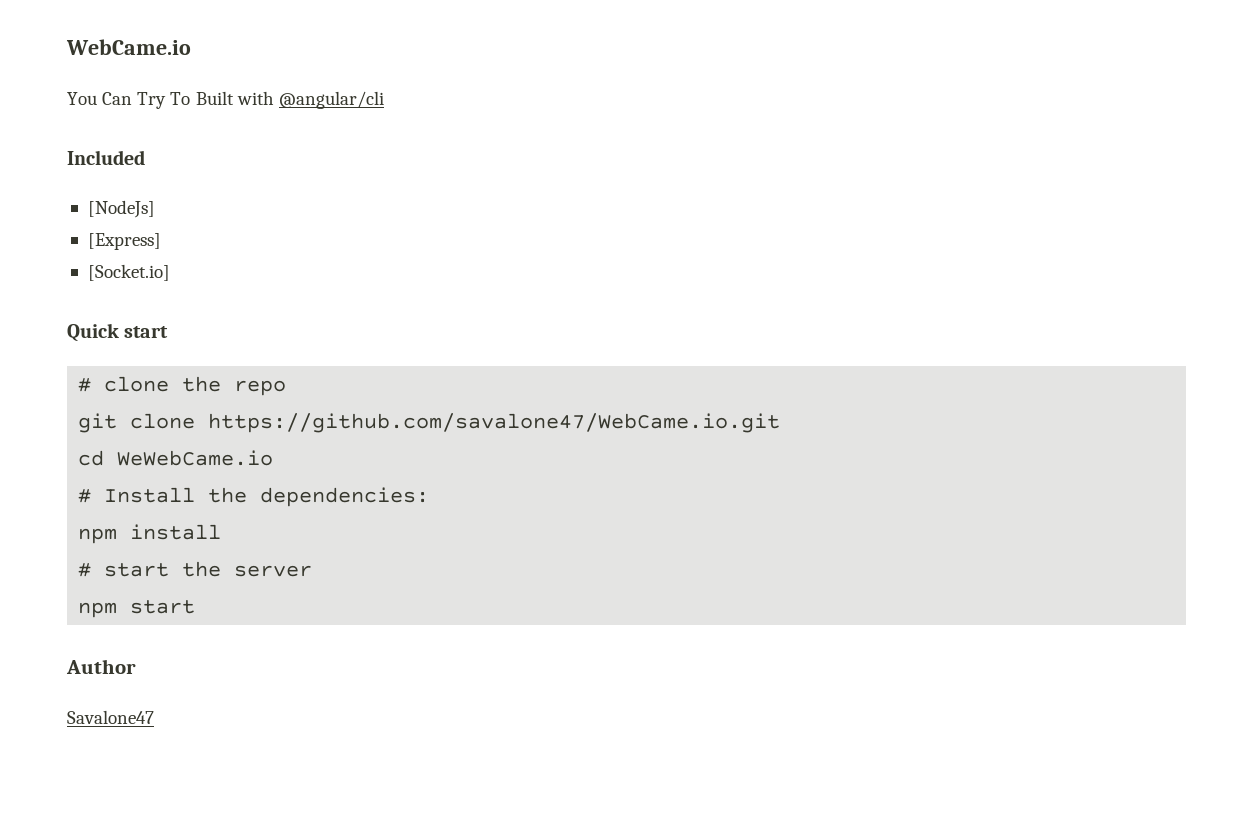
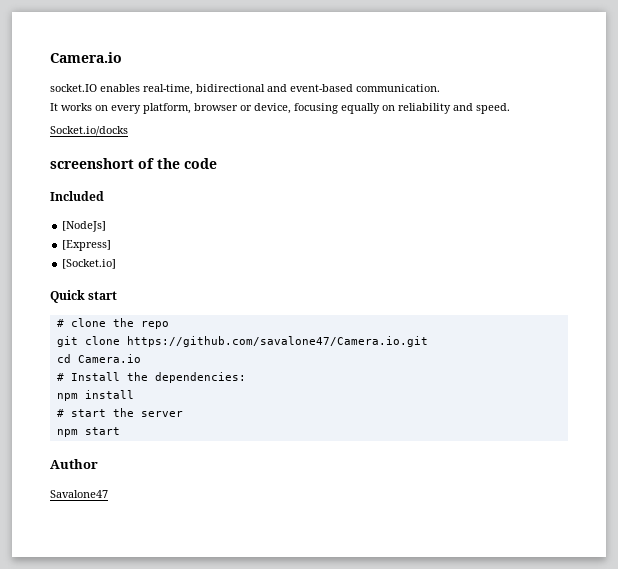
[66,39,191,55] [67,91,384,109] WebCame.io // You Can Try To Built with @angular/cli -> [50,52,122,63] [50,84,440,95] [50,103,510,114] [50,126,128,136] [50,158,217,169] Camera.io // socket.IO enables real-time, bidirectional and event-based communication. // It works on every platform, browser or device, focusing equally on reliability and speed. // Socket.io/docks // screenshort of the code
[208,413,781,433] https://github.com/savalone47/WebCame.io.git -> [126,336,428,347] https://github.com/savalone47/Camera.io.git
[117,450,274,466] WeWebCame.io -> [77,354,141,363] Camera.io

